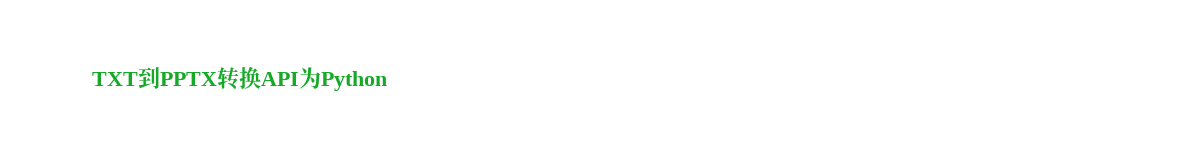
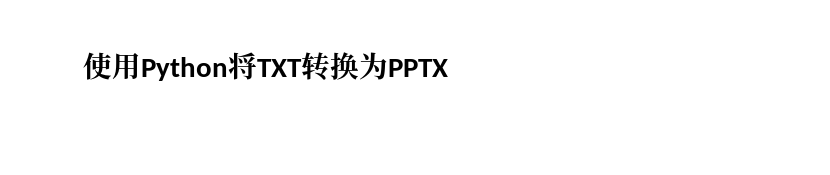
[92,66,387,91] TXT到PPTX转换API为Python -> [83,52,448,81] 使用Python将TXT转换为PPTX

